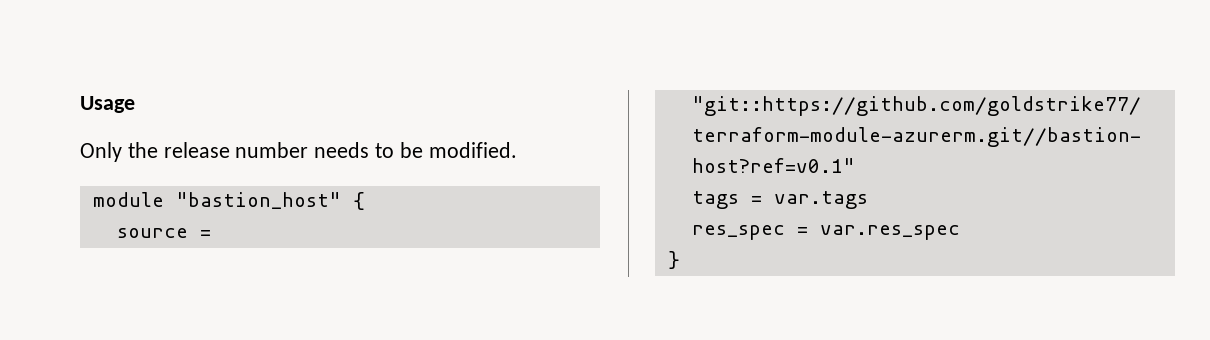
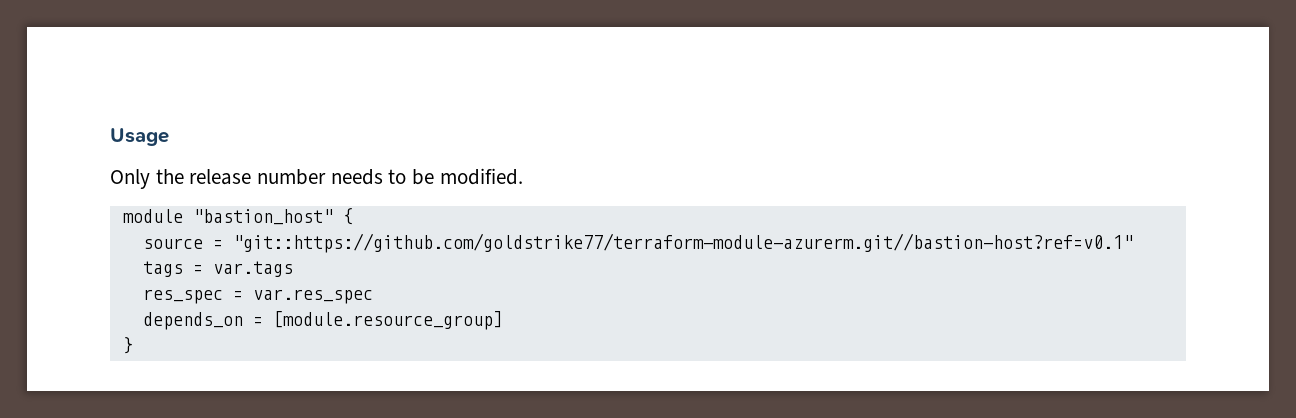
(960, 232) none -> [142,311,503,330] // depends_on = [module.resource_group]

